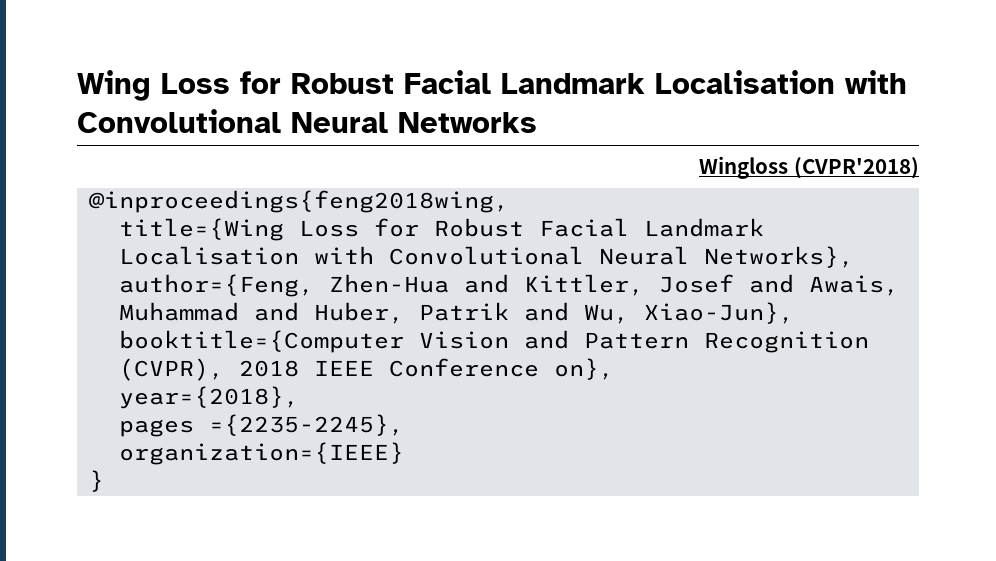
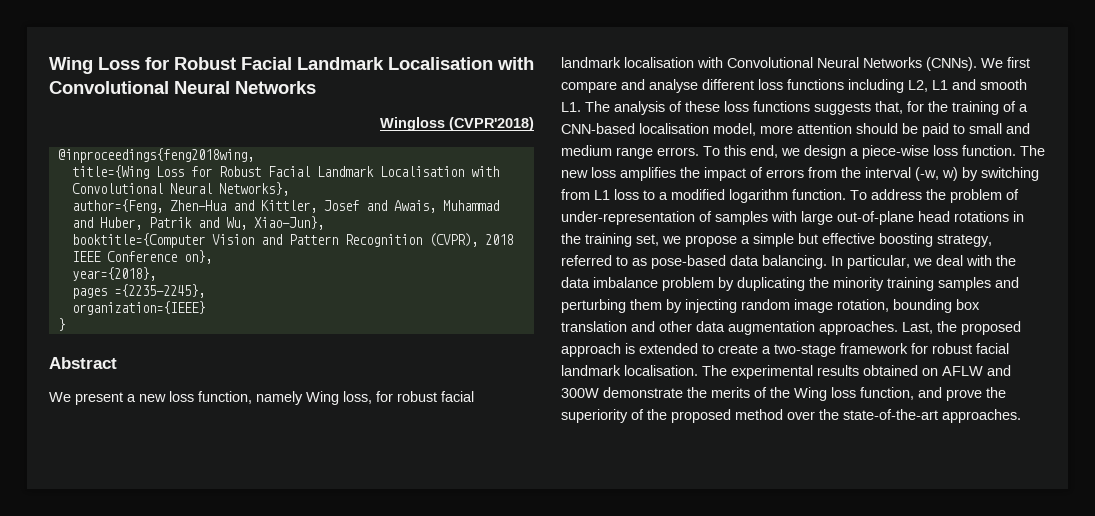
(105, 481) none -> [49,357,117,369] [49,391,474,405] [561,57,1030,71] [561,79,1027,93] [561,101,1028,115] [561,123,1030,137] [561,145,1045,159] [561,167,1039,181] [561,189,1019,203] [561,211,1024,225] [561,233,992,247] [561,255,1016,269] [561,277,1019,291] [561,299,980,313] [561,321,1021,335] [561,343,1009,357] [561,365,1011,379] [561,387,1006,401] [561,409,1021,423] // Abstract // We present a new loss function, namely Wing loss, for robust facial landmark localisation with Convolutional Neural Networks (CNNs). We first compare and analyse different loss functions including L2, L1 and smooth L1. The analysis of these loss functions suggests that, for the training of a CNN-based localisation model, more attention should be paid to small and medium range errors. To this end, we design a piece-wise loss function. The new loss amplifies the impact of errors from the interval (-w, w) by switching from L1 loss to a modified logarithm function. To address the problem of under-representation of samples with large out-of-plane head rotations in the training set, we propose a simple but effective boosting strategy, referred to as pose-based data balancing. In particular, we deal with the data imbalance problem by duplicating the minority training samples and perturbing them by injecting random image rotation, bounding box translation and other data augmentation approaches. Last, the proposed approach is extended to create a two-stage framework for robust facial landmark localisation. The experimental results obtained on AFLW and 300W demonstrate the merits of the Wing loss function, and prove the superiority of the proposed method over the state-of-the-art approaches.

